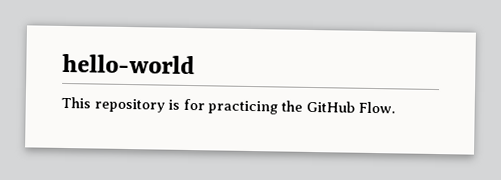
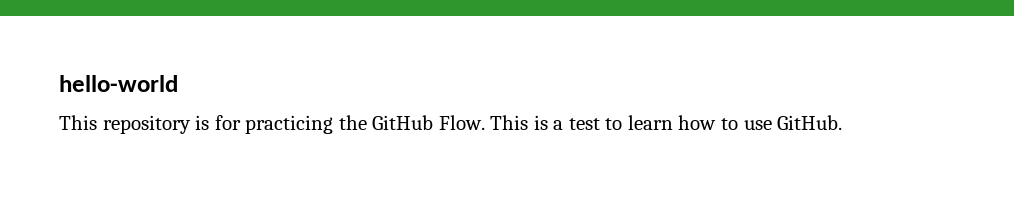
(395, 107) none -> [490,115,843,130] This is a test to learn how to use GitHub.

